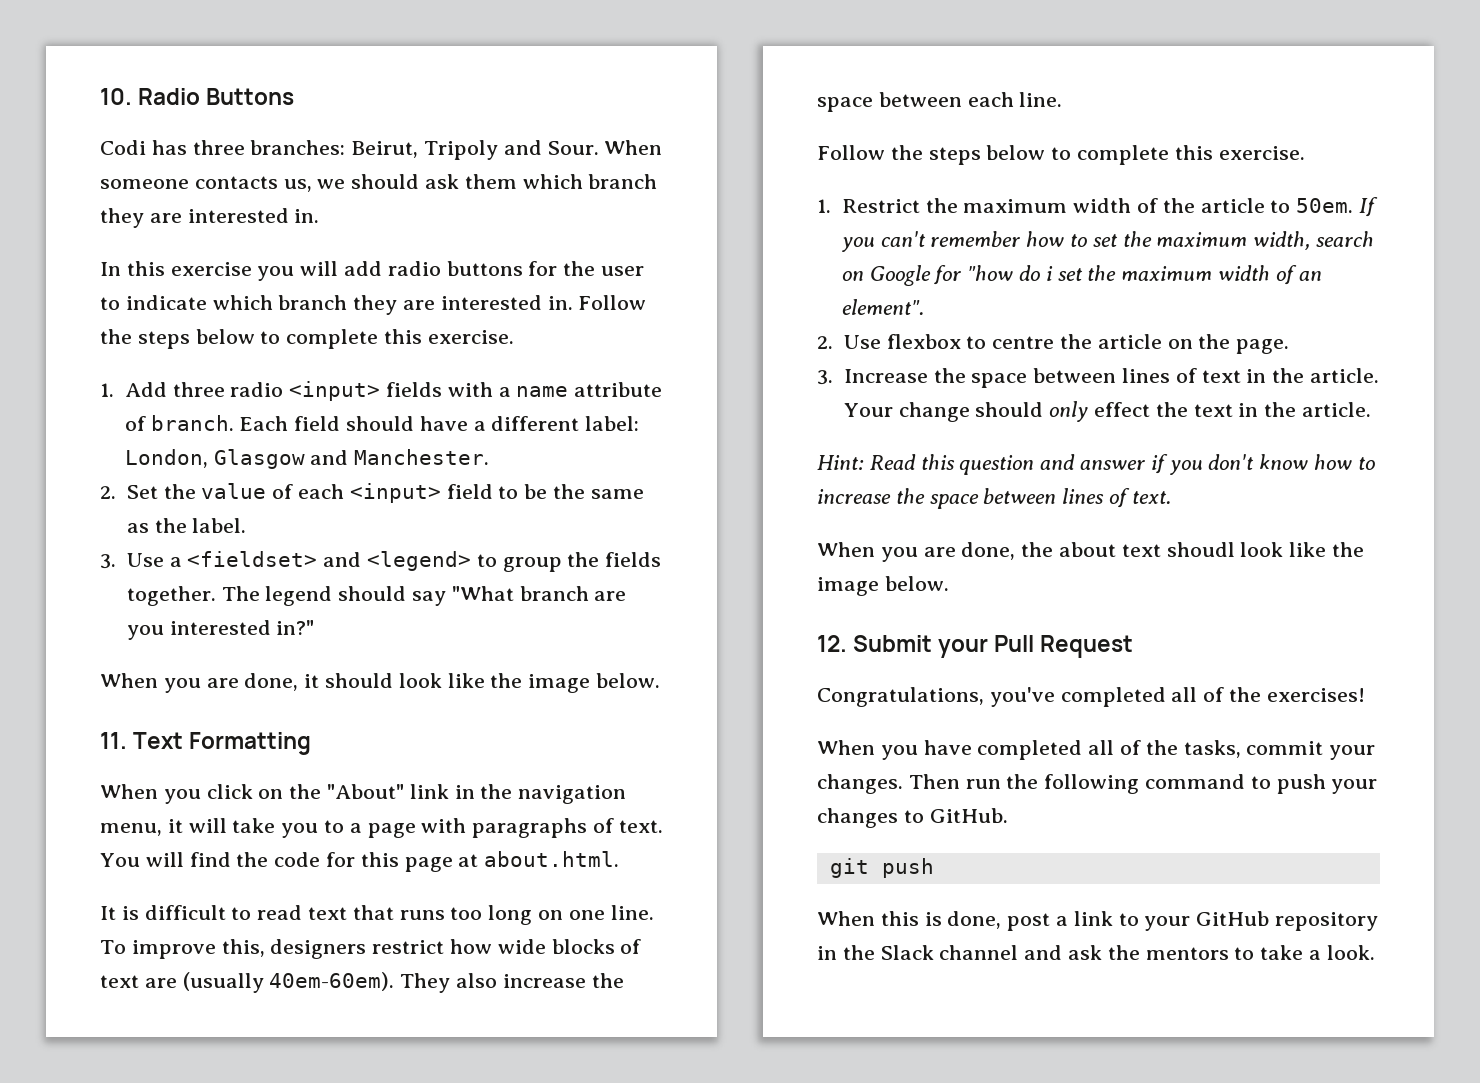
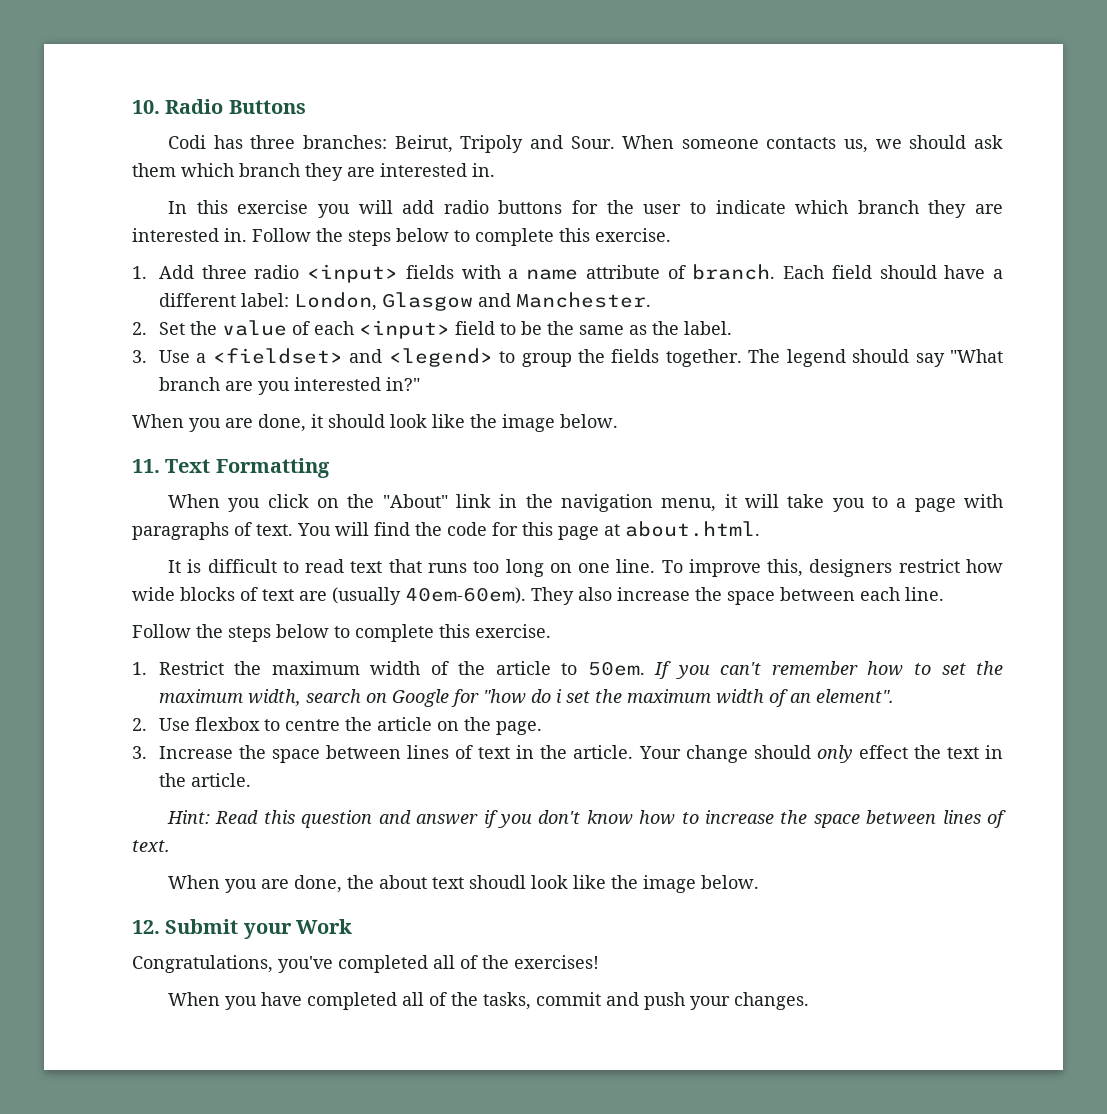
[994,635,1134,658] Pull Request -> [296,919,353,934] Work
[1329,745,1376,760] [817,774,1378,794] [817,808,1008,828] [829,858,934,878] [817,911,1379,931] [817,945,1375,960] your changes. Then run the following command to push your changes to GitHub. // git push // When this is done, post a link to your GitHub repository in the Slack channel and ask the mentors to take a look. -> [606,992,810,1010] and push your changes.

